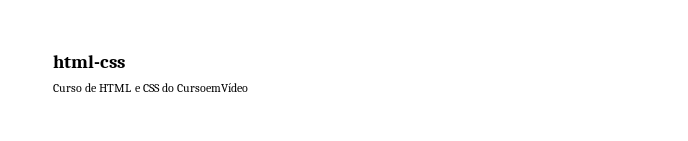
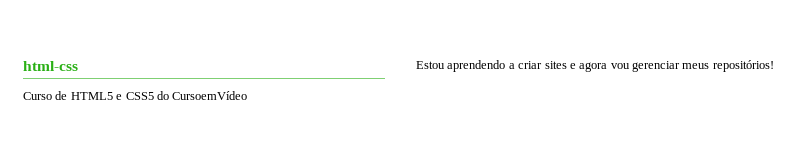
[99,84,160,92] HTML e CSS -> [70,92,154,100] HTML5 e CSS5
(249, 87) none -> [416,60,774,72] // Estou aprendendo a criar sites e agora vou gerenciar meus repositórios!

